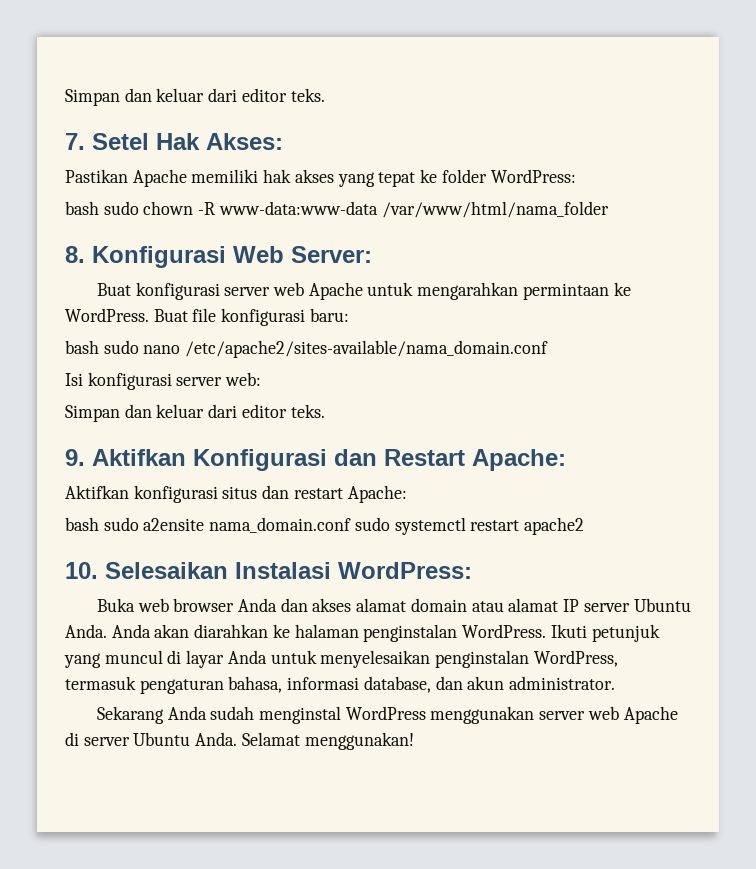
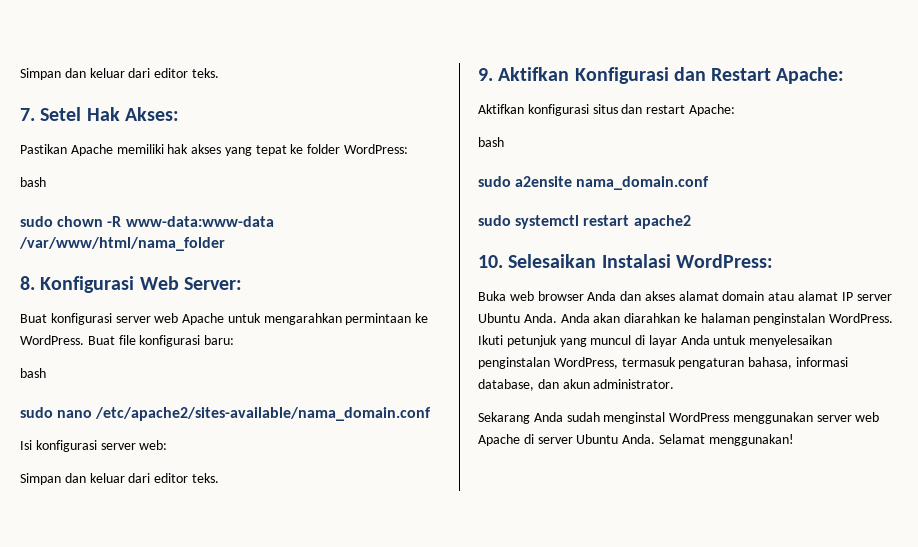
(99, 208) none -> (46, 182) //
(99, 347) none -> (46, 373) //
(99, 524) none -> (504, 142) //
(352, 525) none -> (710, 183) //

